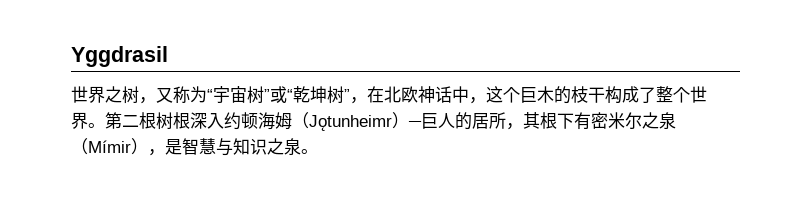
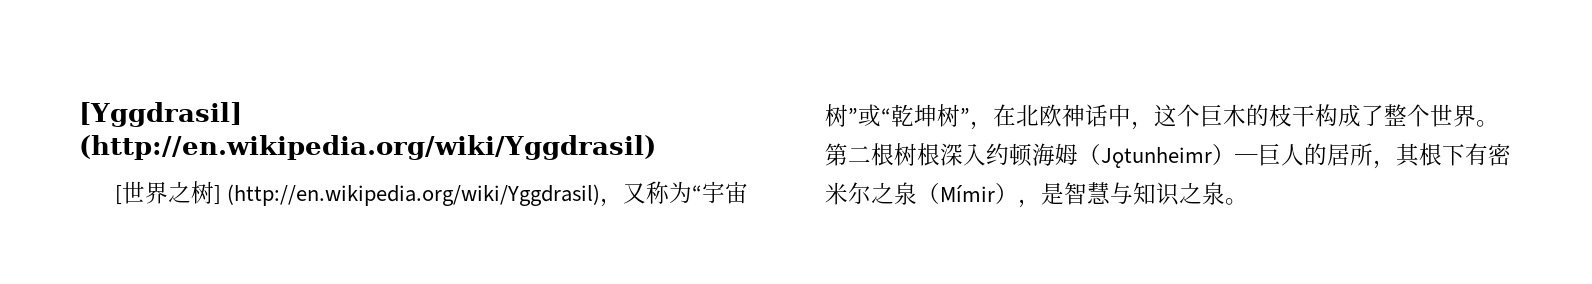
[71,46,168,67] [71,86,139,104] Yggdrasil // 世界之树 -> [79,102,242,127] [79,135,656,160] [115,181,601,206] [Yggdrasil] (http://en.wikipedia.org/wiki/Yggdrasil) // [世界之树] (http://en.wikipedia.org/wiki/Yggdrasil)

